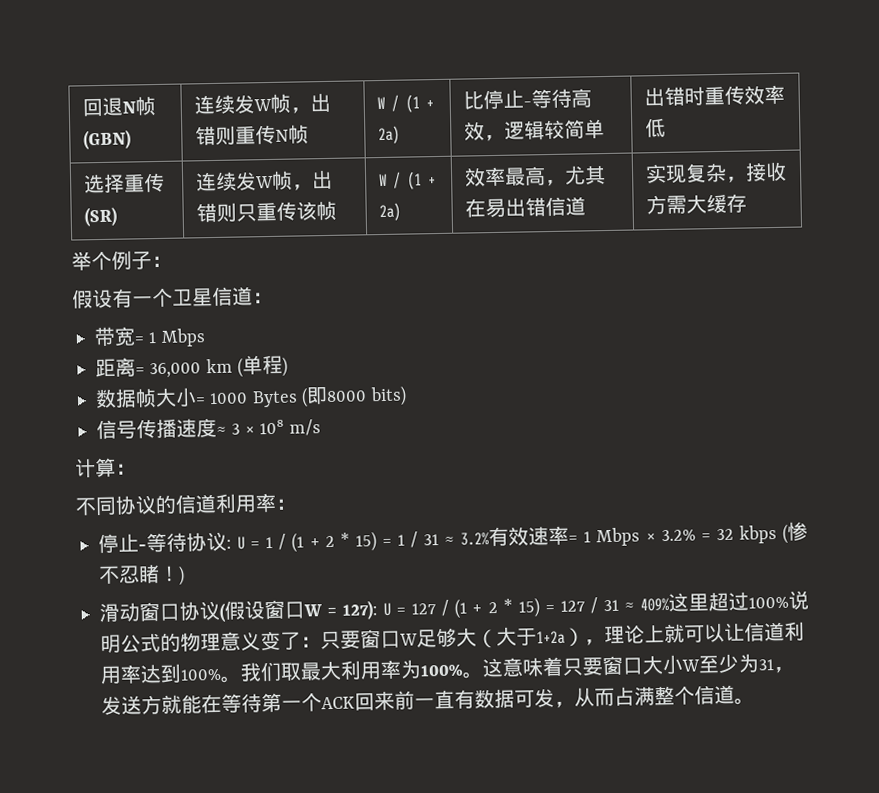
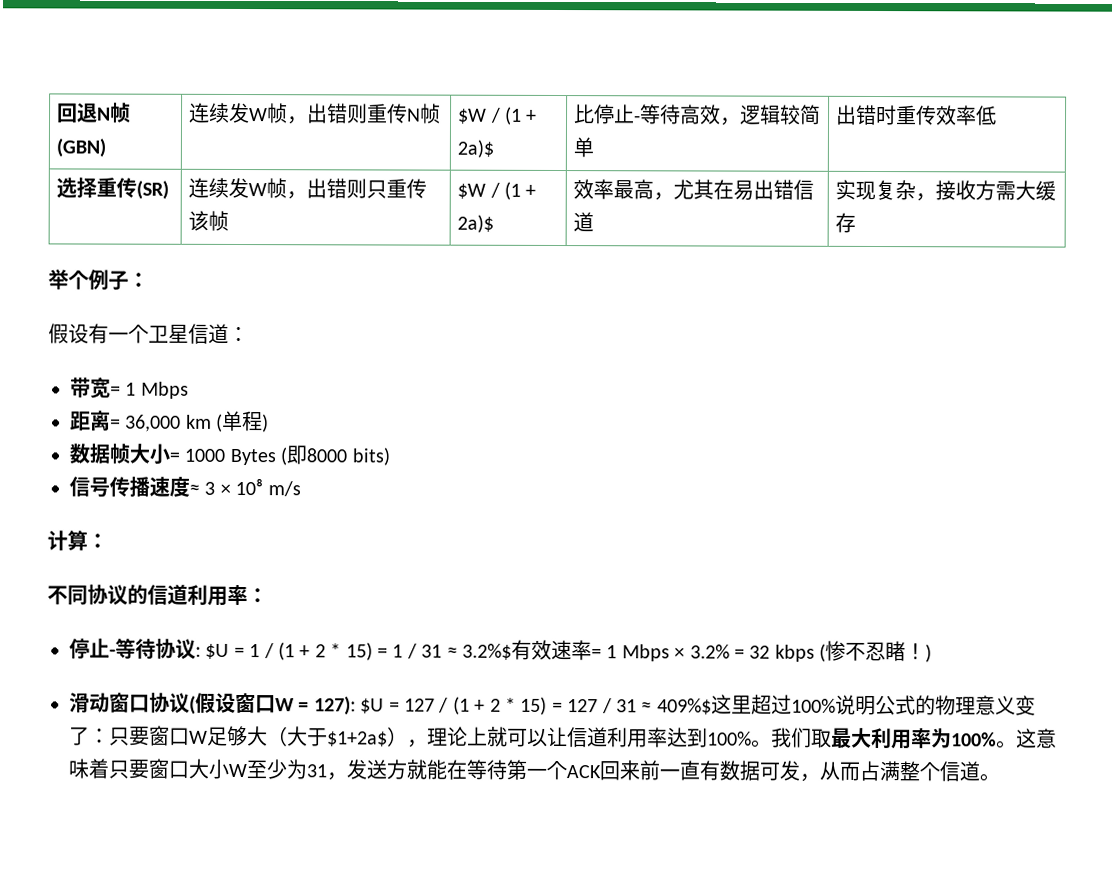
[377,94,435,113] [378,125,401,145] W / (1 + 2a) -> [457,106,538,125] [457,139,495,158] $W / (1 + 2a)$
[379,171,437,190] [379,202,402,222] W / (1 + 2a) -> [457,181,537,200] [457,214,495,233] $W / (1 + 2a)$
[237,536,246,550] U -> [205,643,230,659] $U
[460,532,490,546] 3.2% -> [461,643,512,660] 3.2%$
[383,602,392,617] U -> [360,698,385,714] $U
[640,597,669,612] 409% -> [656,698,712,715] 409%$
[536,630,566,645] 1+2a -> [327,731,388,747] $1+2a$

